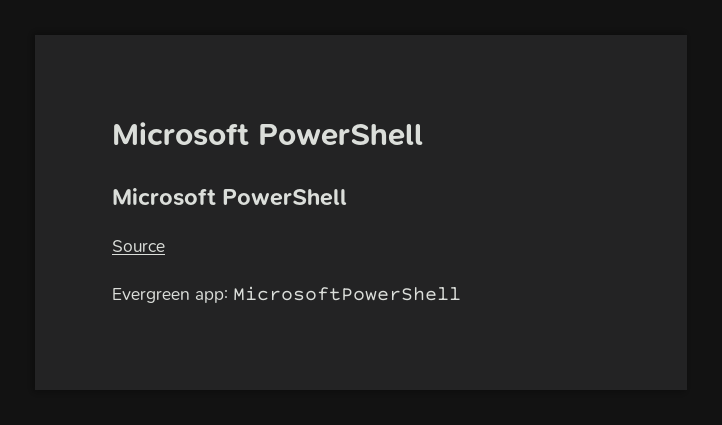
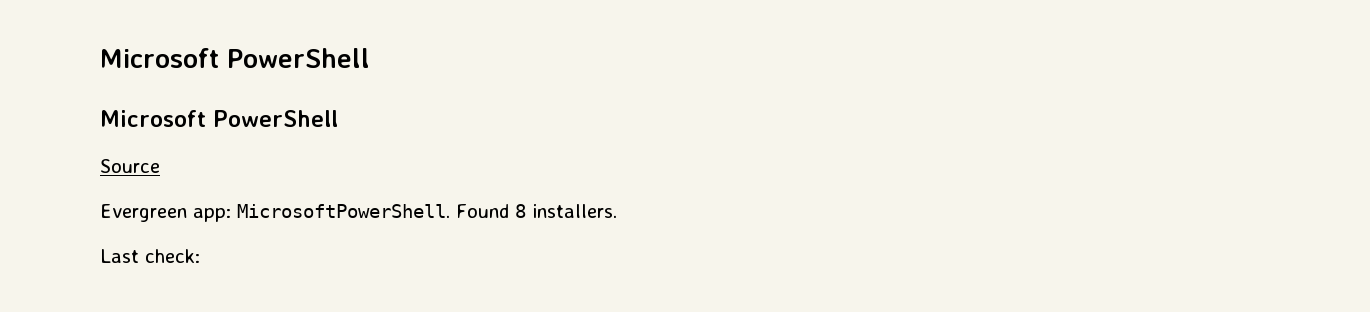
[233,286,461,301] MicrosoftPowerShell -> [237,204,617,218] [100,249,200,263] MicrosoftPowerShell. Found 8 installers. // Last check:

